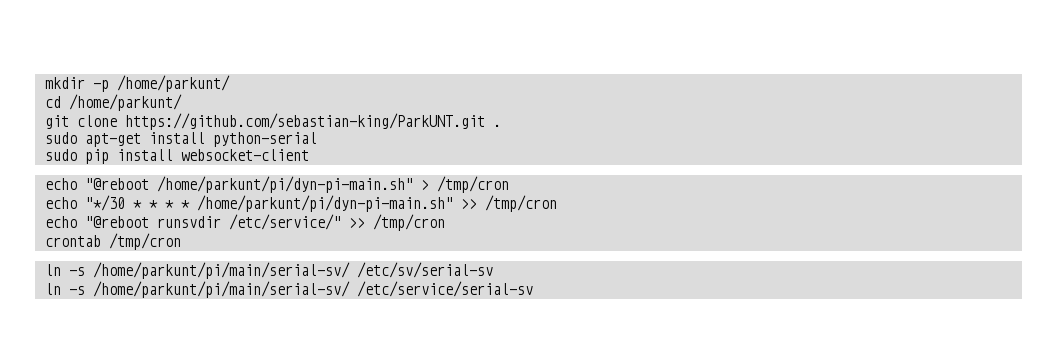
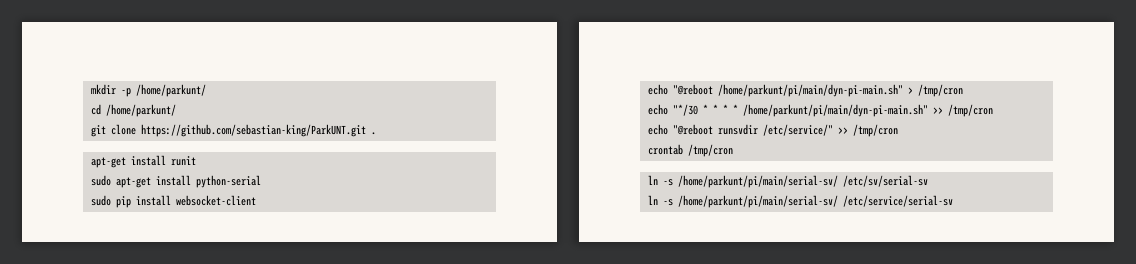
(502, 125) none -> [90,155,196,168] // apt-get install runit
[157,176,414,193] /home/parkunt/pi/dyn-pi-main.sh" -> [717,84,903,97] /home/parkunt/pi/main/dyn-pi-main.sh"
[197,195,454,212] /home/parkunt/pi/dyn-pi-main.sh" -> [742,104,928,117] /home/parkunt/pi/main/dyn-pi-main.sh"

